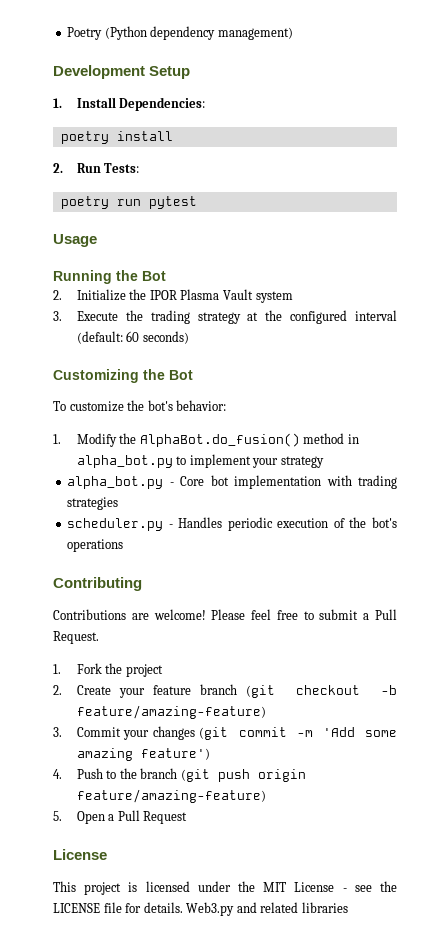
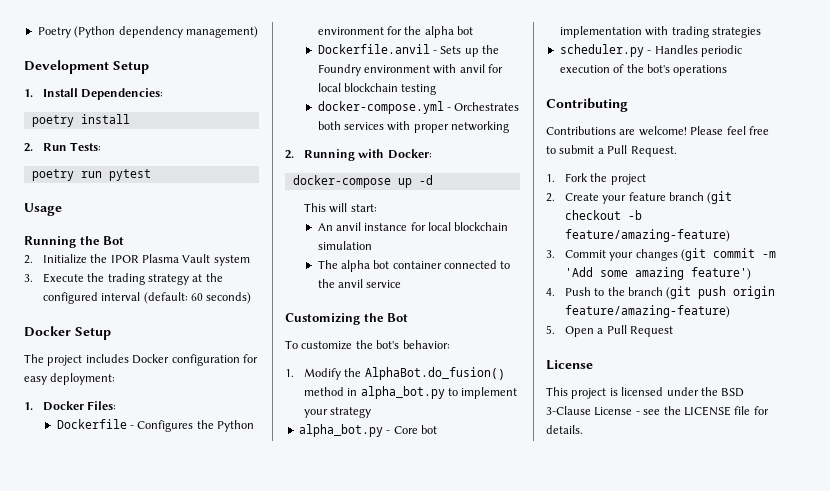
(189, 337) none -> [24,326,111,340] [24,354,258,366] [24,373,116,385] [24,401,117,411] [56,419,255,432] [317,26,474,38] [317,44,500,57] [317,64,504,76] [317,83,437,95] [317,101,520,114] [317,121,510,133] [285,149,432,161] [292,175,433,188] [303,203,377,213] [317,222,509,231] [317,241,372,250] [317,260,511,272] [317,279,402,288] // Docker Setup // The project includes Docker configuration for easy deployment: // 1. Docker Files: // Dockerfile - Configures the Python environment for the alpha bot // Dockerfile.anvil - Sets up the Foundry environment with anvil for local blockchain testing // docker-compose.yml - Orchestrates both services with proper networking // 2. Running with Docker: // docker-compose up -d // This will start: // An anvil instance for local blockchain simulation // The alpha bot container connected to the anvil service
[263,882,287,892] MIT -> [721,388,745,397] [546,406,591,415] BSD 3-Clause
[186,902,348,916] Web3.py and related libraries -> (583, 429) none

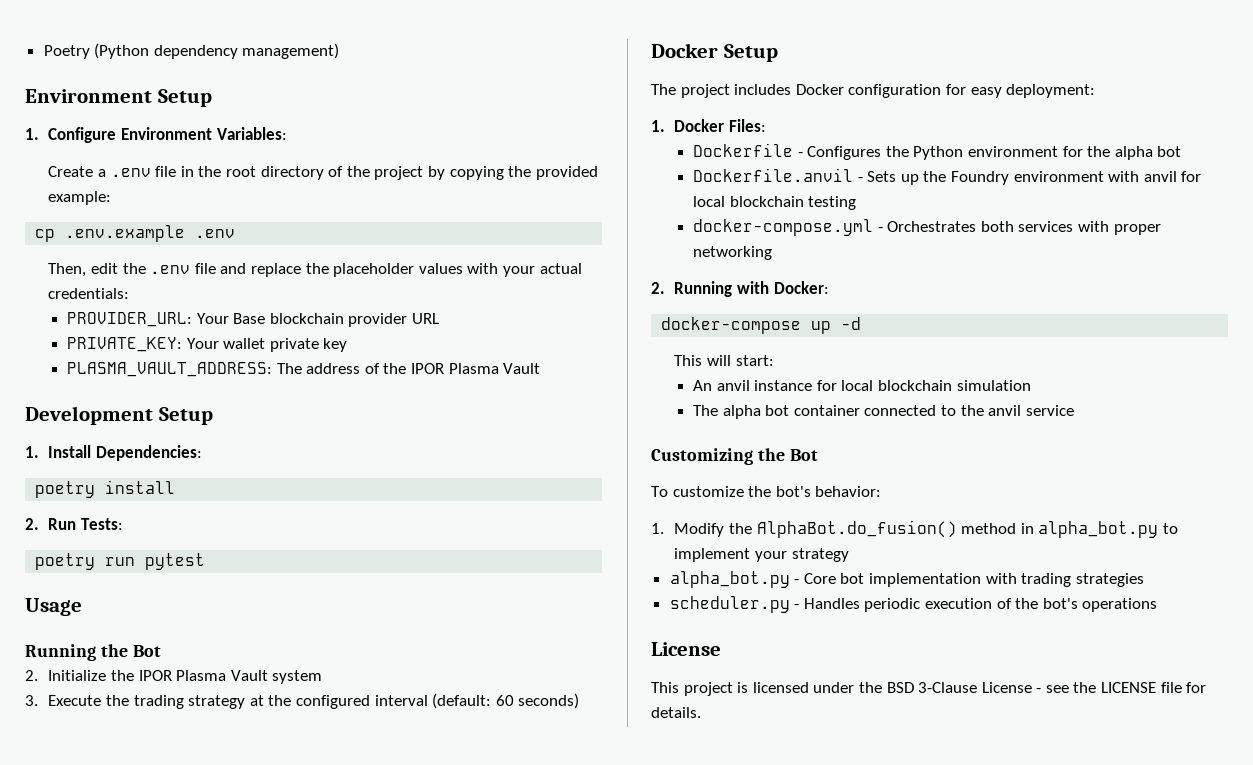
(258, 32) none -> [25,89,212,107] [25,127,287,143] [48,166,598,180] [48,191,112,205] [35,225,236,242] [48,263,582,277] [48,288,130,299] [67,312,440,327] [67,337,348,352] [67,362,541,377] // Environment Setup // 1. Configure Environment Variables: // Create a .env file in the root directory of the project by copying the provided example: // cp .env.example .env // Then, edit the .env file and replace the placeholder values with your actual credentials: // PROVIDER_URL: Your Base blockchain provider URL // PRIVATE_KEY: Your wallet private key // PLASMA_VAULT_ADDRESS: The address of the IPOR Plasma Vault
[546,98,628,112] [546,126,769,136] [546,145,677,157] [546,173,646,185] [546,191,733,204] [564,210,642,220] [564,229,730,242] [546,248,776,261] [564,267,751,280] [546,286,776,299] [564,305,730,318] [546,325,673,337] // Contributing // Contributions are welcome! Please feel free to submit a Pull Request. // 1. Fork the project // 2. Create your feature branch (git checkout -b feature/amazing-feature) // 3. Commit your changes (git commit -m 'Add some amazing feature') // 4. Push to the branch (git push origin feature/amazing-feature) // 5. Open a Pull Request -> (1158, 605) none

